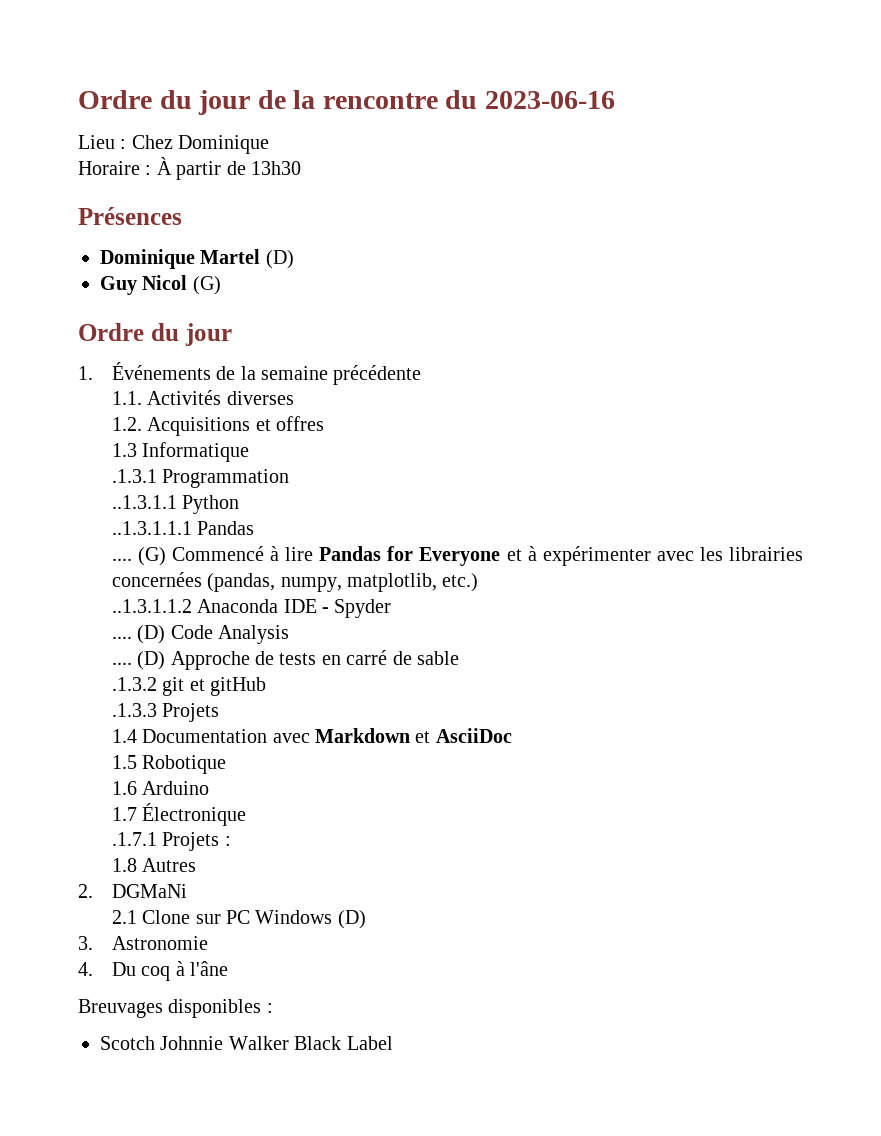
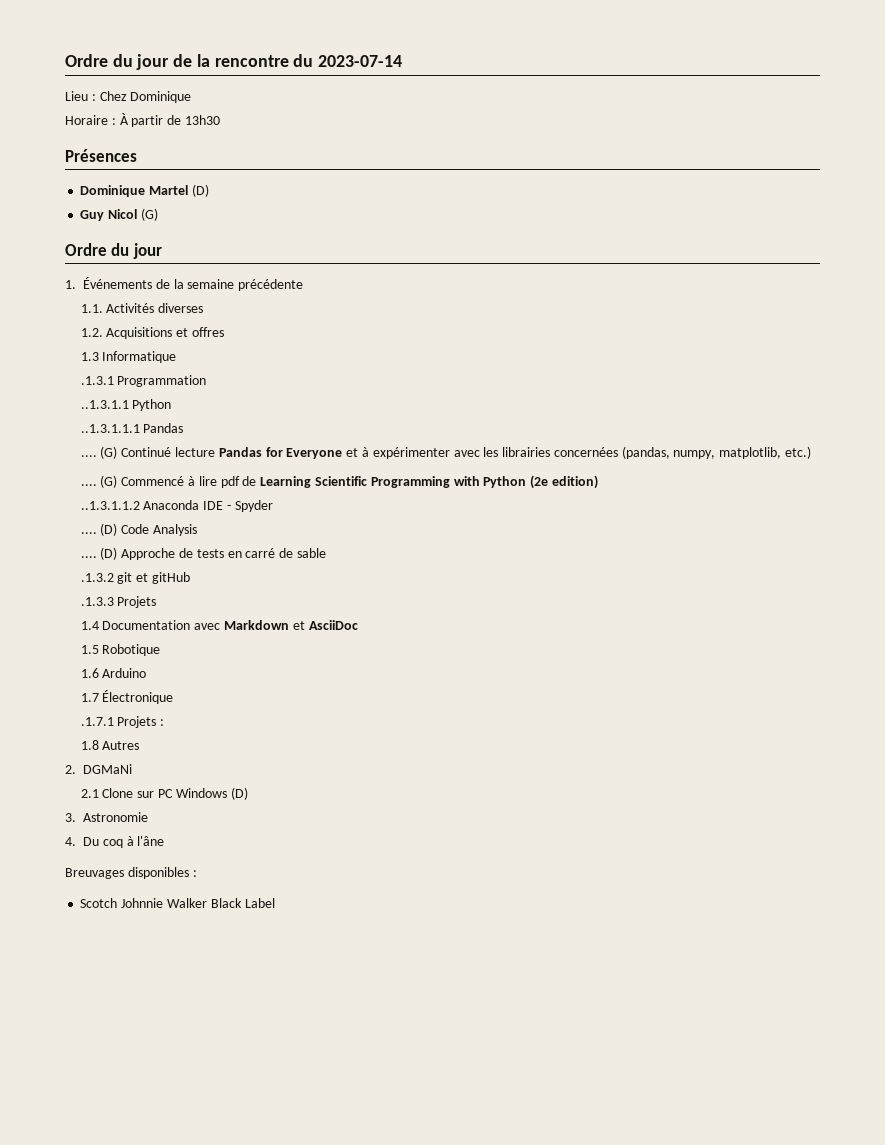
[484,91,615,109] 2023-06-16 -> [318,55,403,67] 2023-07-14
[172,546,314,561] Commencé à lire -> [121,447,216,457] Continué lecture
(479, 582) none -> [80,475,598,489] // .... (G) Commencé à lire pdf de Learning Scientific Programming with Python (2e edition)

